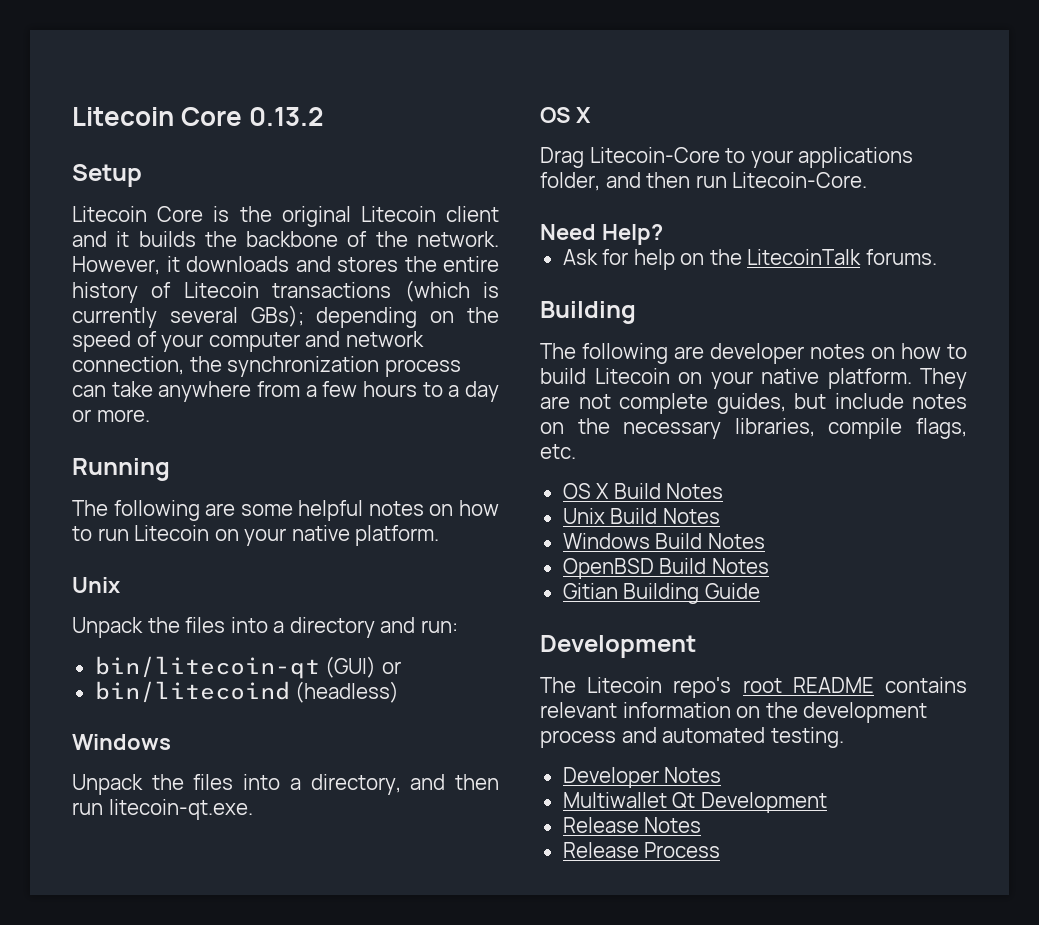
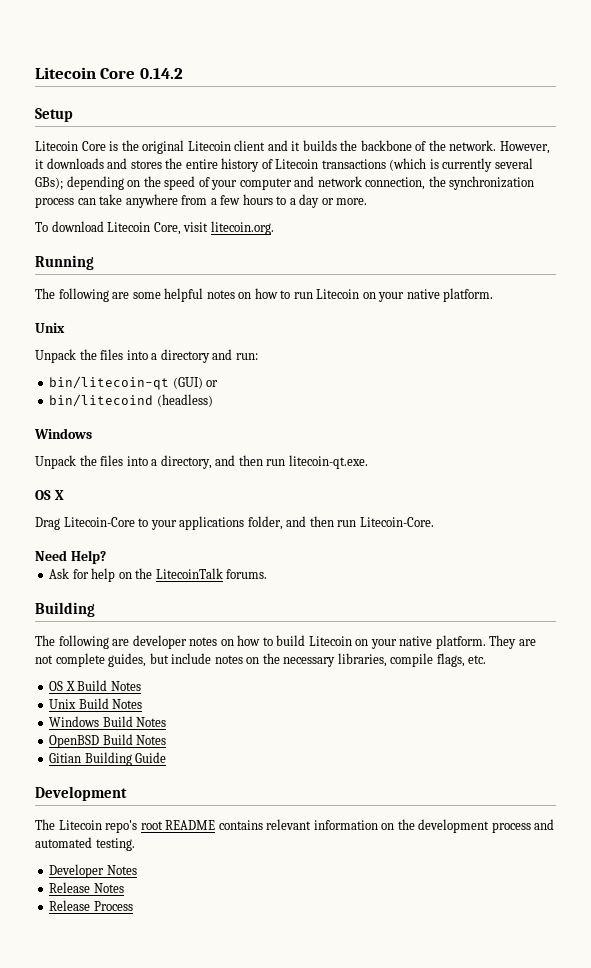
[72,107,324,126] Litecoin Core 0.13.2 -> [35,67,183,79] Litecoin Core 0.14.2
(150, 415) none -> [35,221,274,235] // To download Litecoin Core, visit litecoin.org.
[562,792,827,813] // Multiwallet Qt Development -> (137, 870) none

